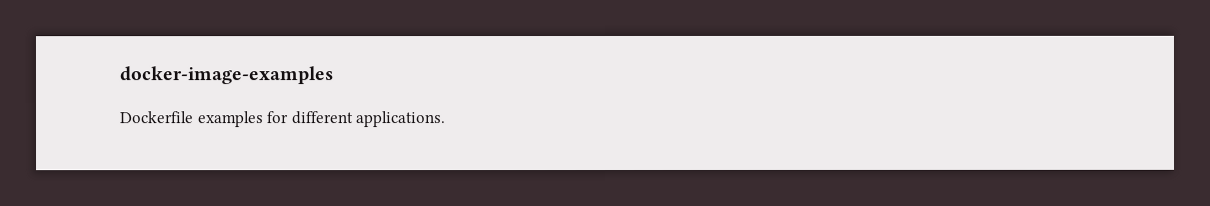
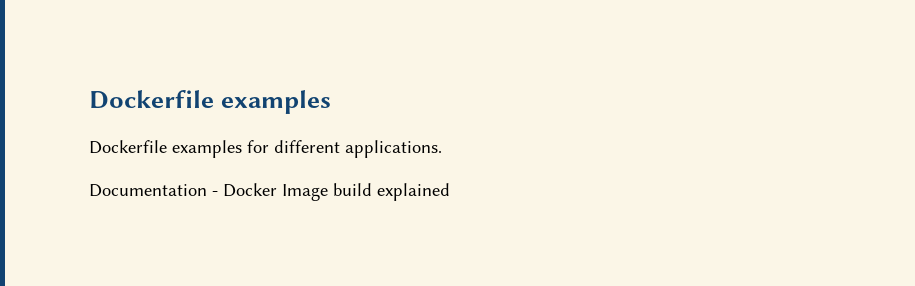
[119,66,333,85] docker-image-examples -> [89,90,332,114] Dockerfile examples
(447, 119) none -> [89,183,450,201] // Documentation - Docker Image build explained

